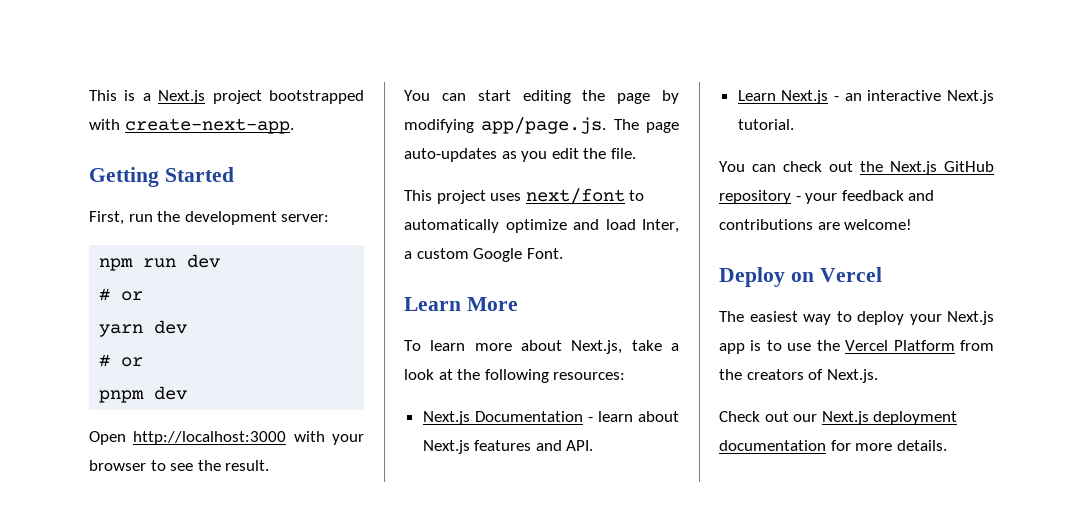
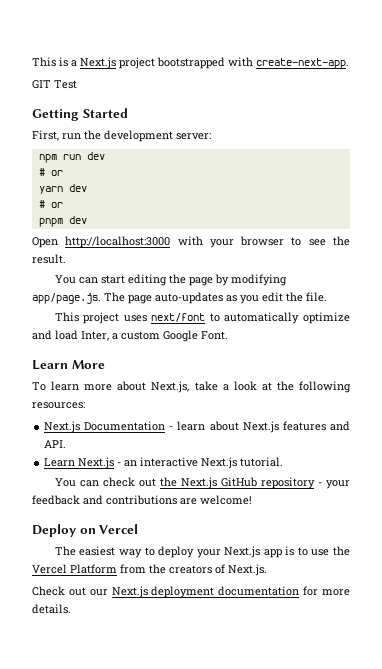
(294, 126) none -> [32,80,77,89] // GIT Test

